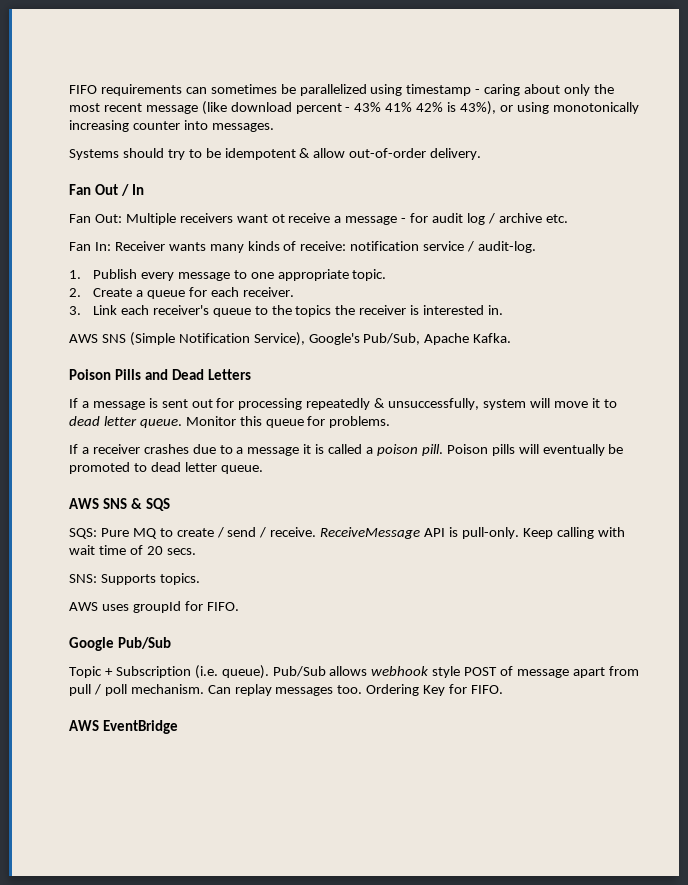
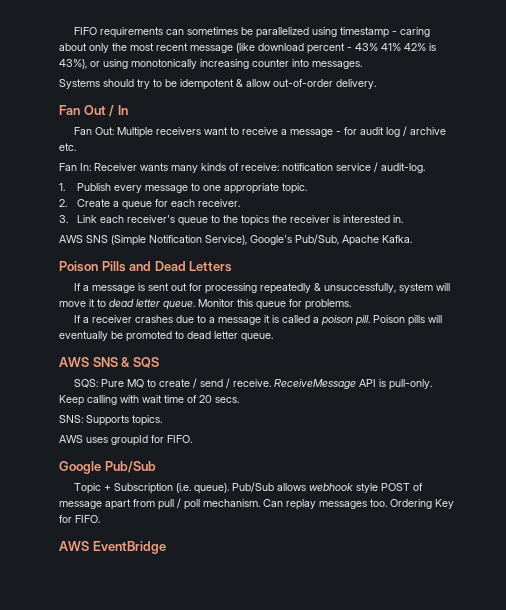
[271,214,285,223] ot -> [230,127,240,135] to

